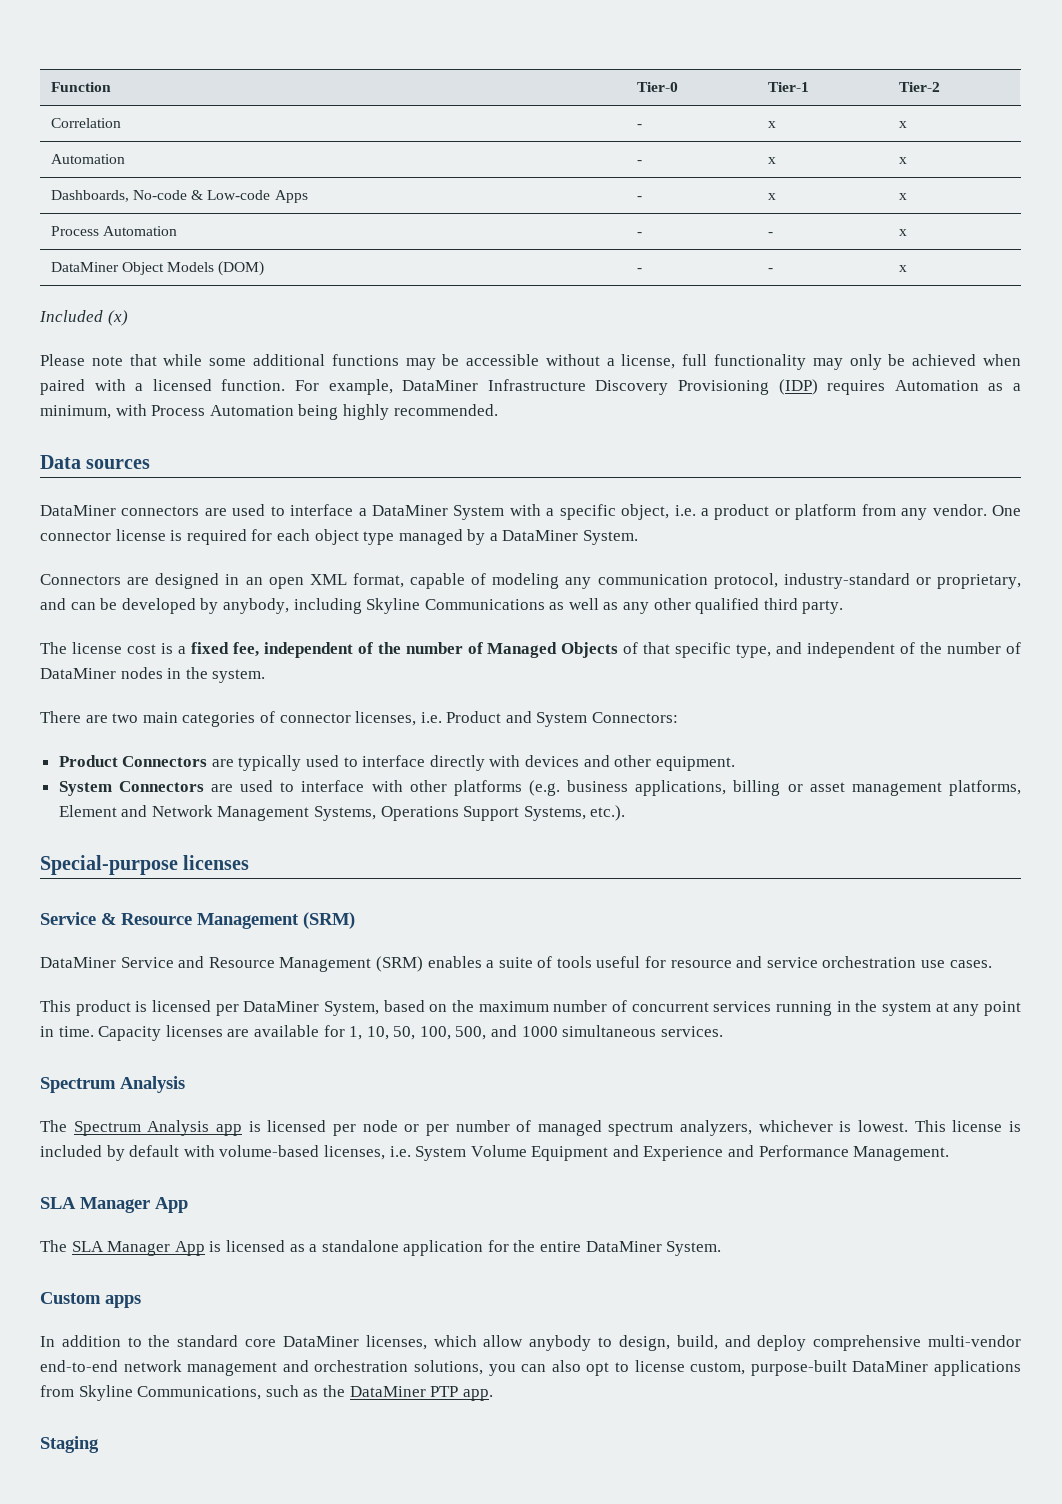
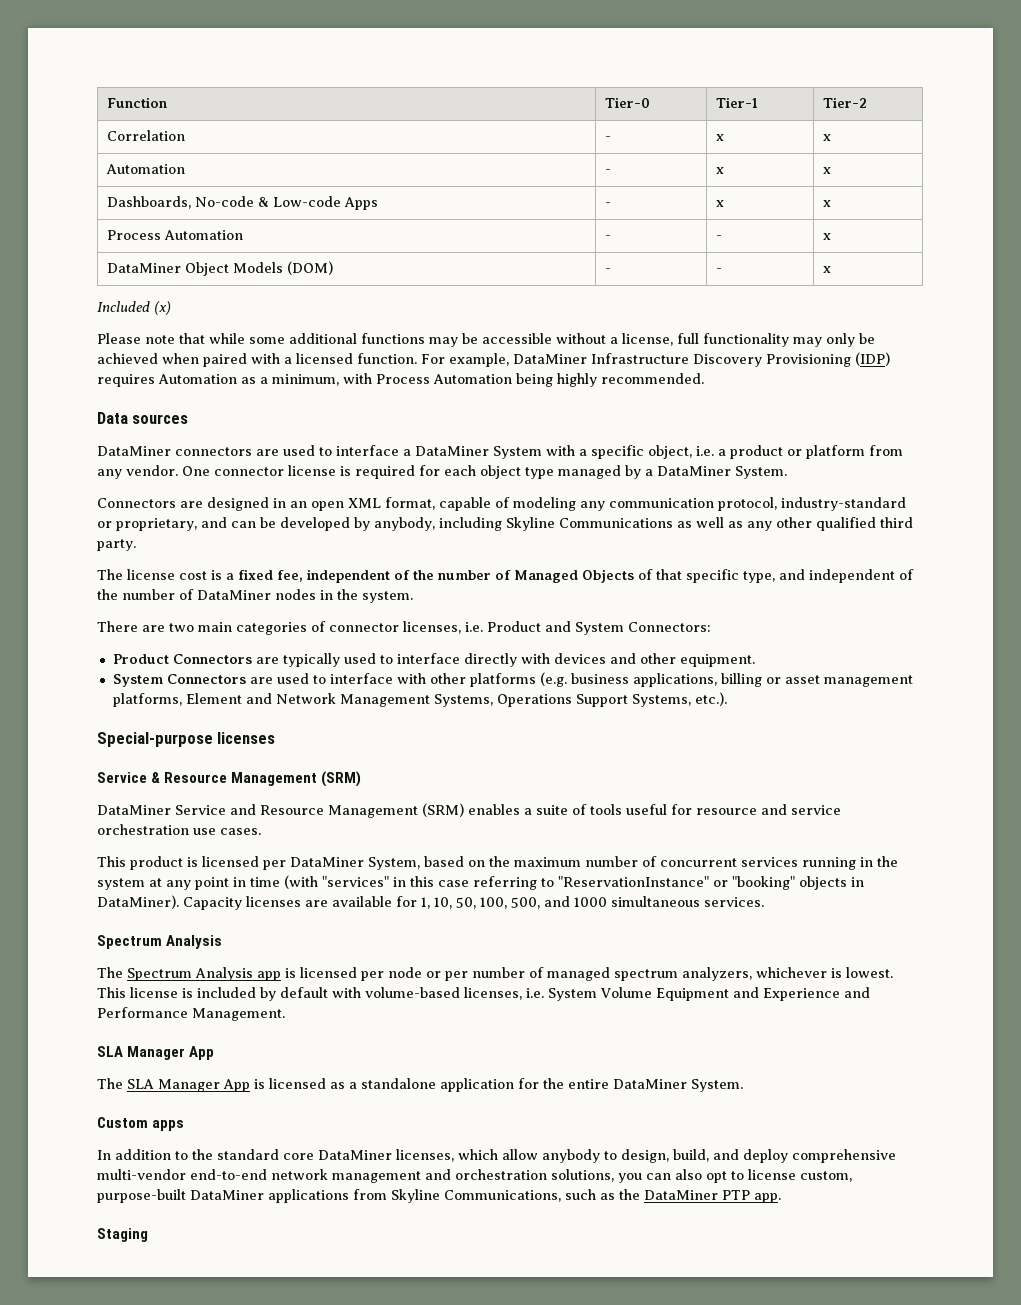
[58,1026,94,1037] time. -> [250,875,864,890] [97,895,179,909] time (with "services" in this case referring to "ReservationInstance" or "booking" objects in DataMiner).

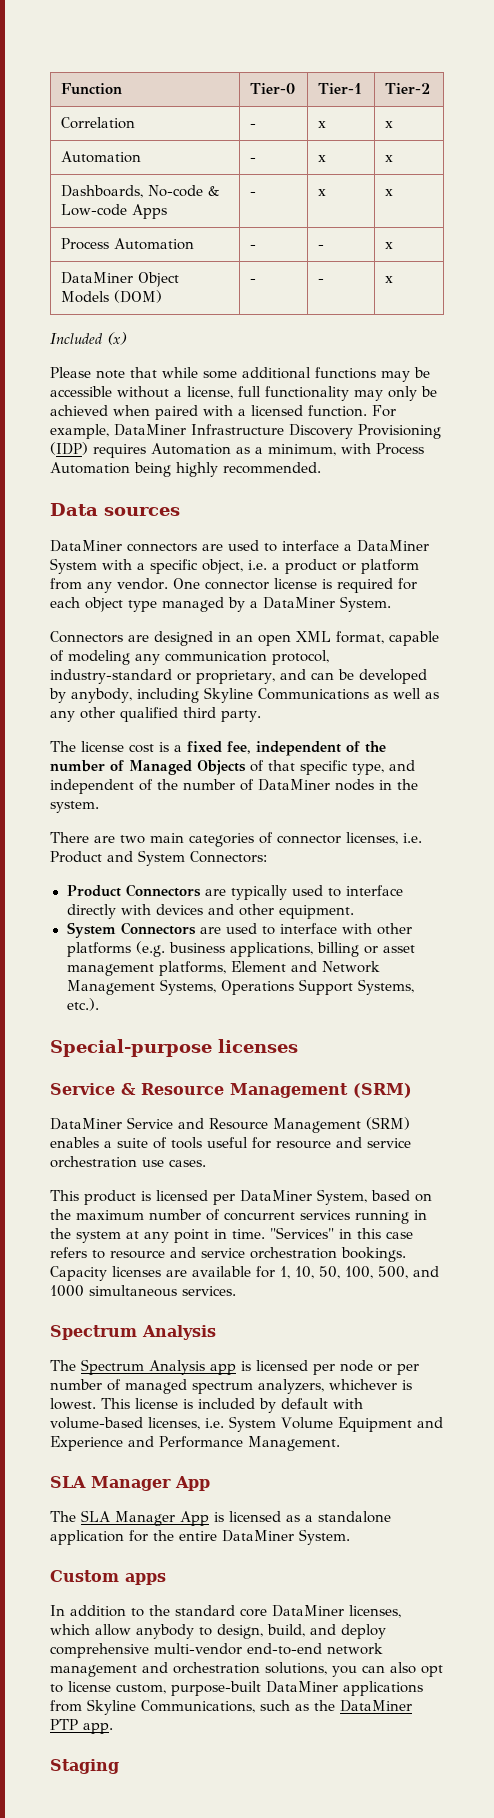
[250,875,864,890] [97,895,179,909] time (with "services" in this case referring to "ReservationInstance" or "booking" objects in DataMiner). -> [232,1227,413,1239] [50,1247,406,1262] time. "Services" in this case refers to resource and service orchestration bookings.

